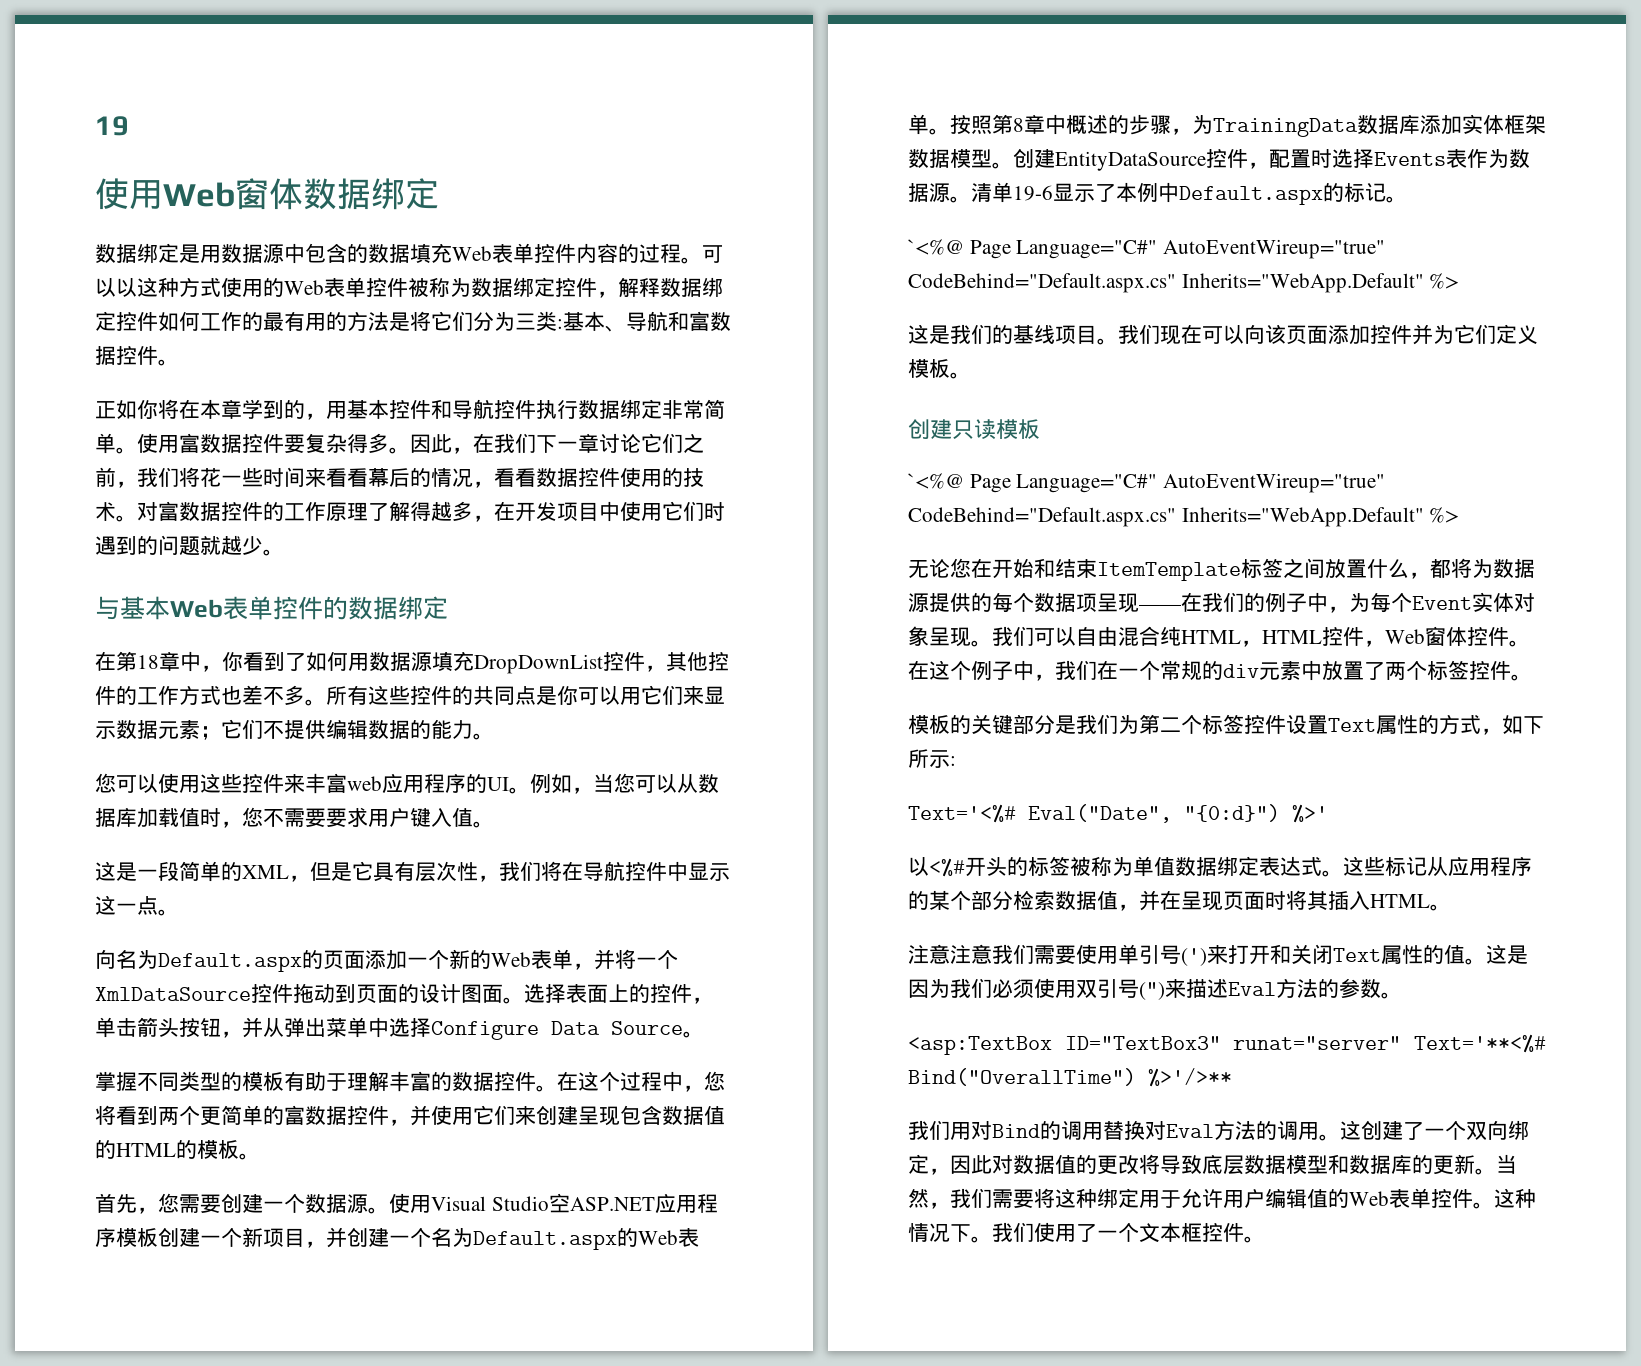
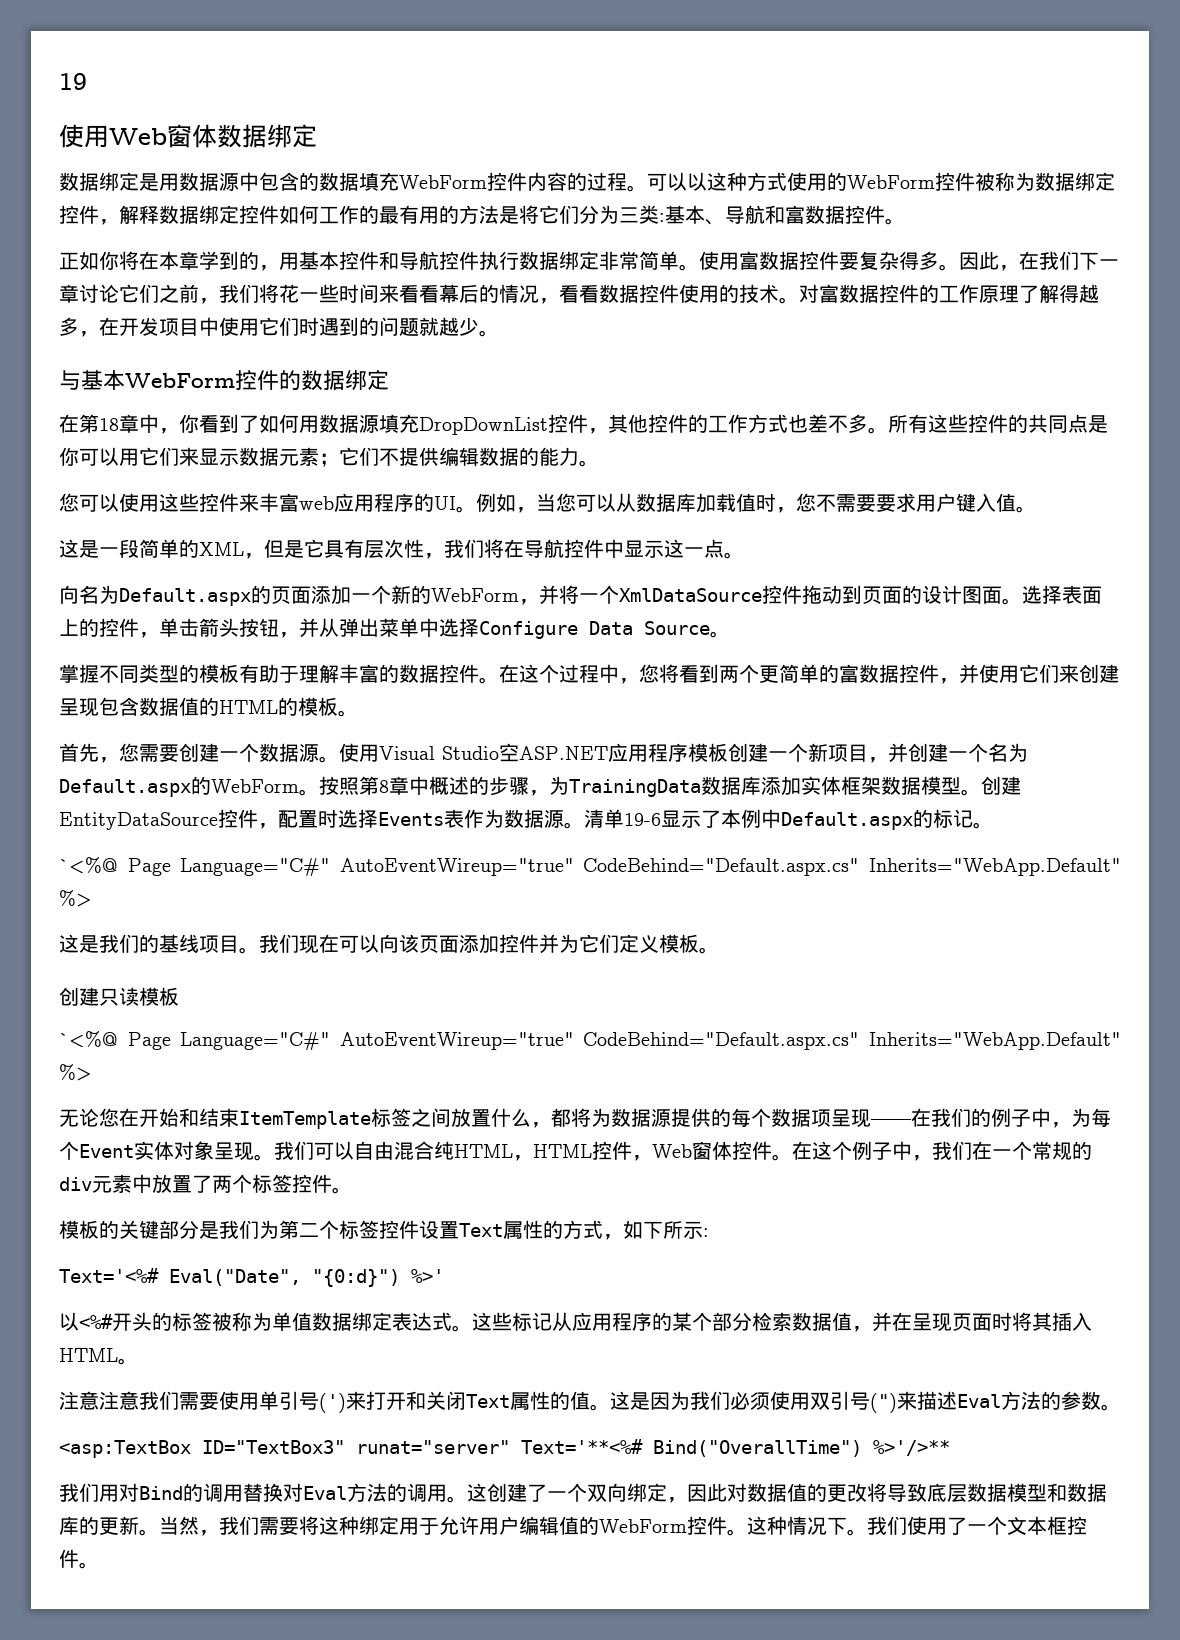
[452,243,534,264] Web表单 -> [399,175,487,189] WebForm
[284,277,366,298] Web表单 -> [847,175,935,189] WebForm
[170,596,273,620] Web表单 -> [125,373,235,388] WebForm
[491,949,573,970] Web表单 -> [431,588,519,602] WebForm
[638,1228,699,1247] [908,114,929,135] Web表单 -> [211,779,299,793] WebForm
[1349,1188,1431,1209] Web表单 -> [599,1519,687,1533] WebForm

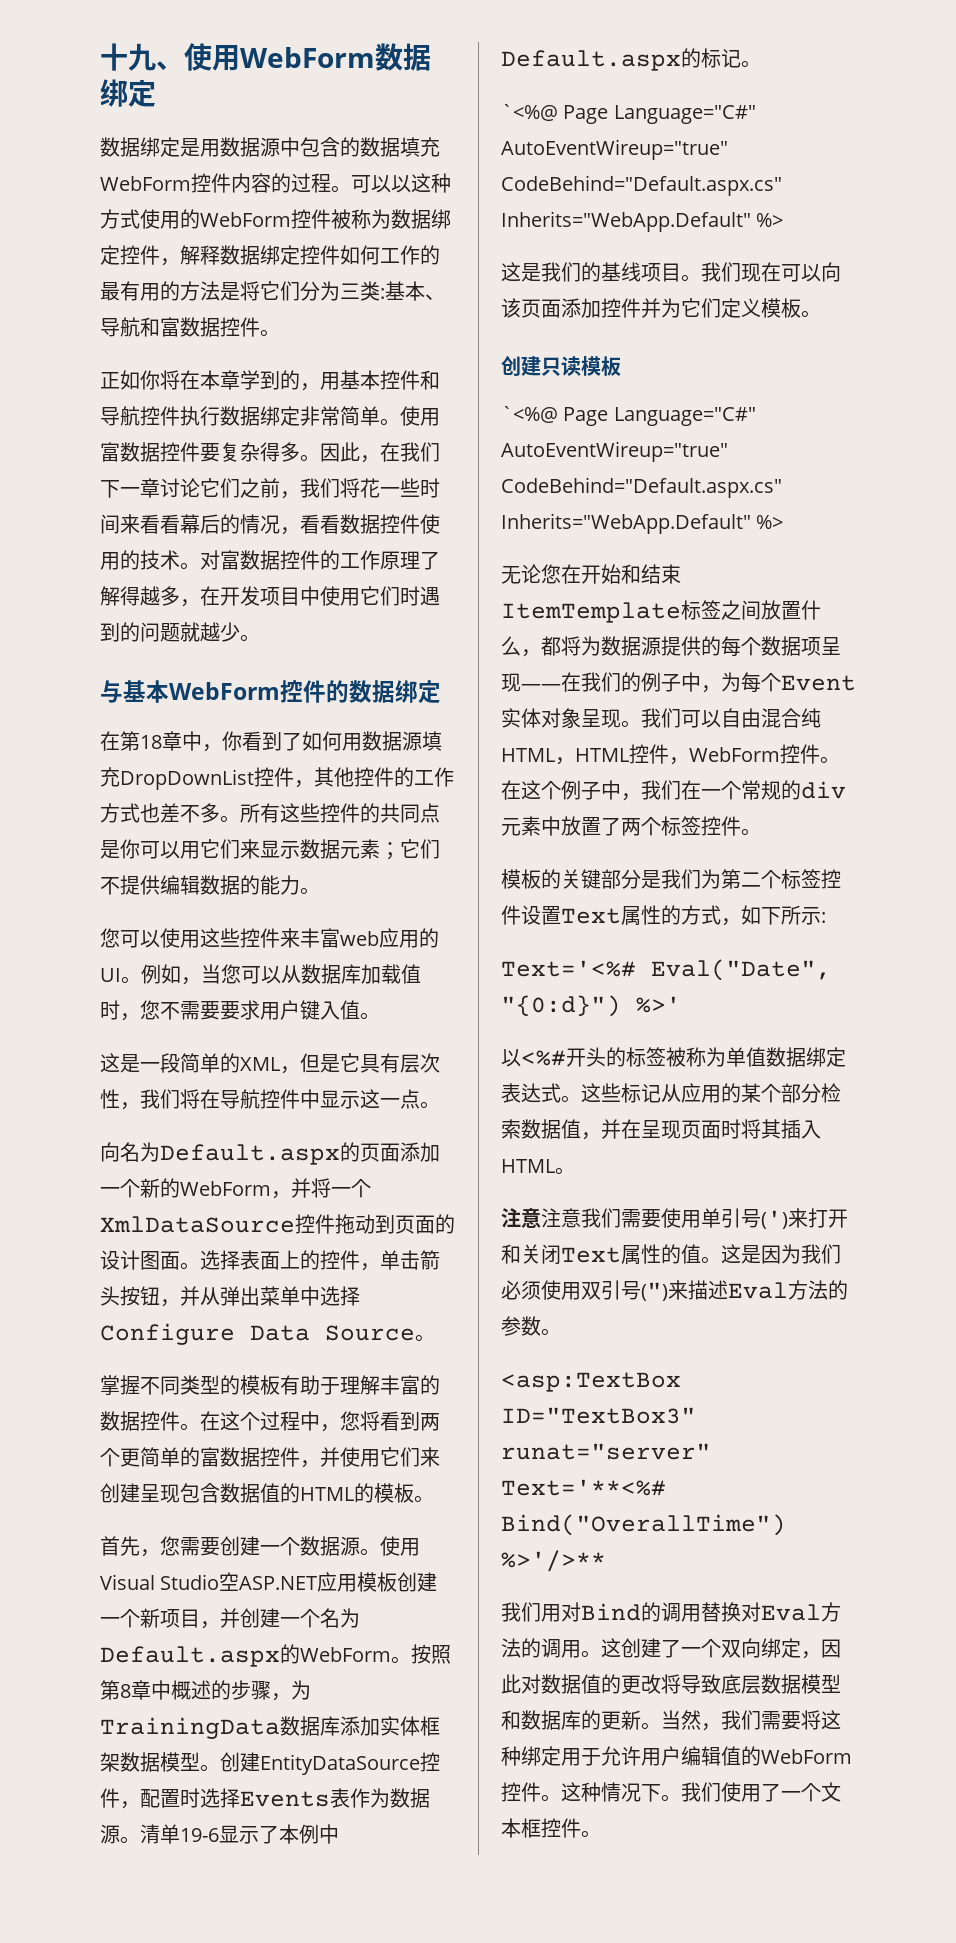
[59,73,87,90] [59,124,217,148] 19 // 使用Web窗体 -> [100,43,375,71] 十九、使用WebForm
[374,493,414,512] 程序 -> (419, 939) none
[648,743,688,762] 程序 -> (358, 1583) none
[652,1141,732,1160] Web窗体 -> [689,747,780,762] WebForm
[612,1312,652,1331] 程序 -> (721, 1094) none

